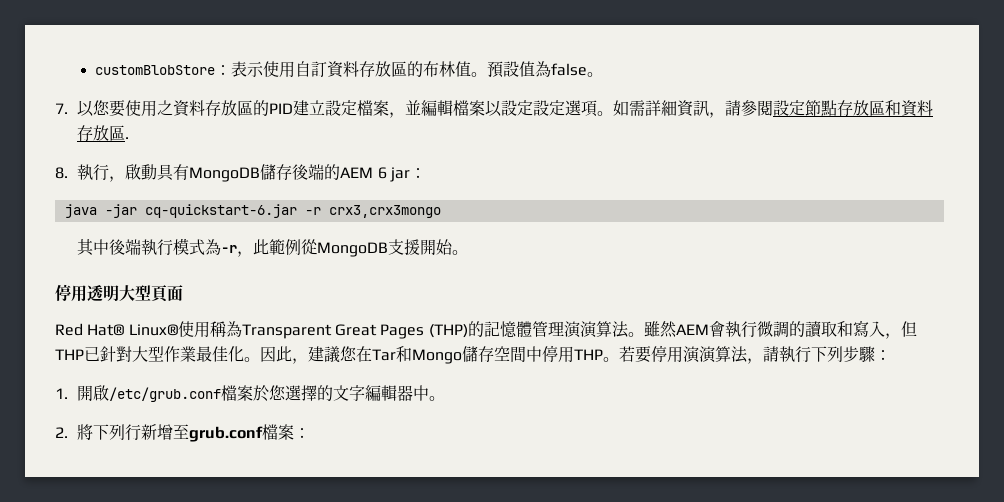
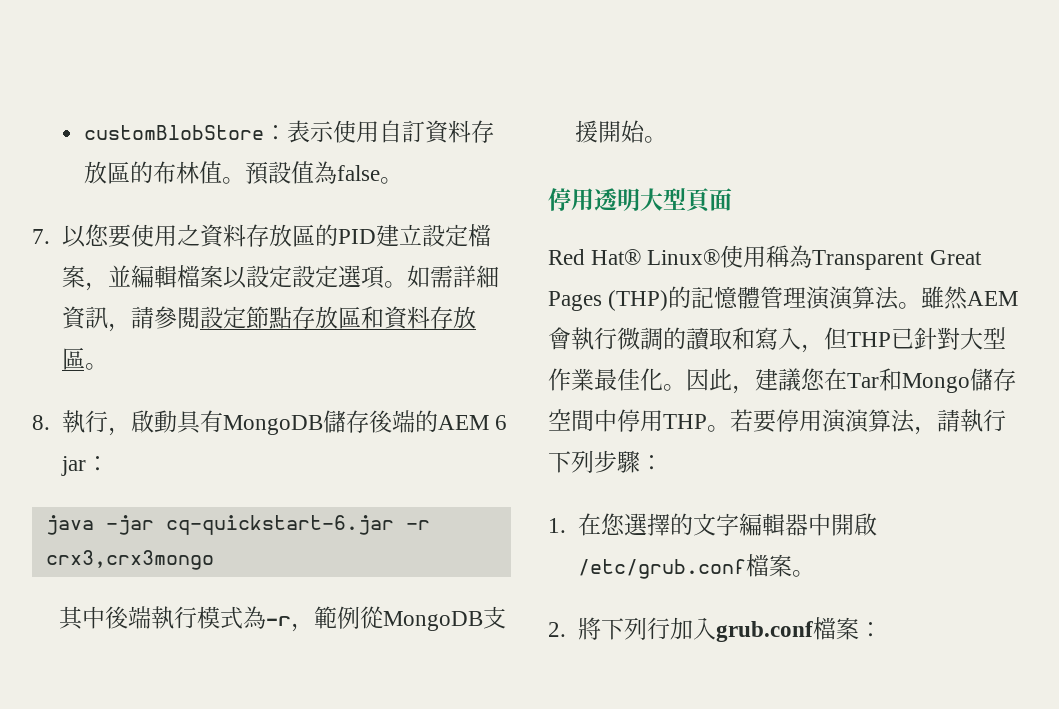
[125,137,130,139] . -> [84,363,108,370] 。
[253,239,270,255] 此 -> (314, 627) none
[77,385,270,402] 開啟/etc/grub.conf檔案於 -> [577,513,601,536] 在
(430, 393) none -> [830,513,877,536] [577,554,792,579] 開啟/etc/grub.conf檔案
[141,424,190,440] 新增至 -> [669,617,716,640] 加入

